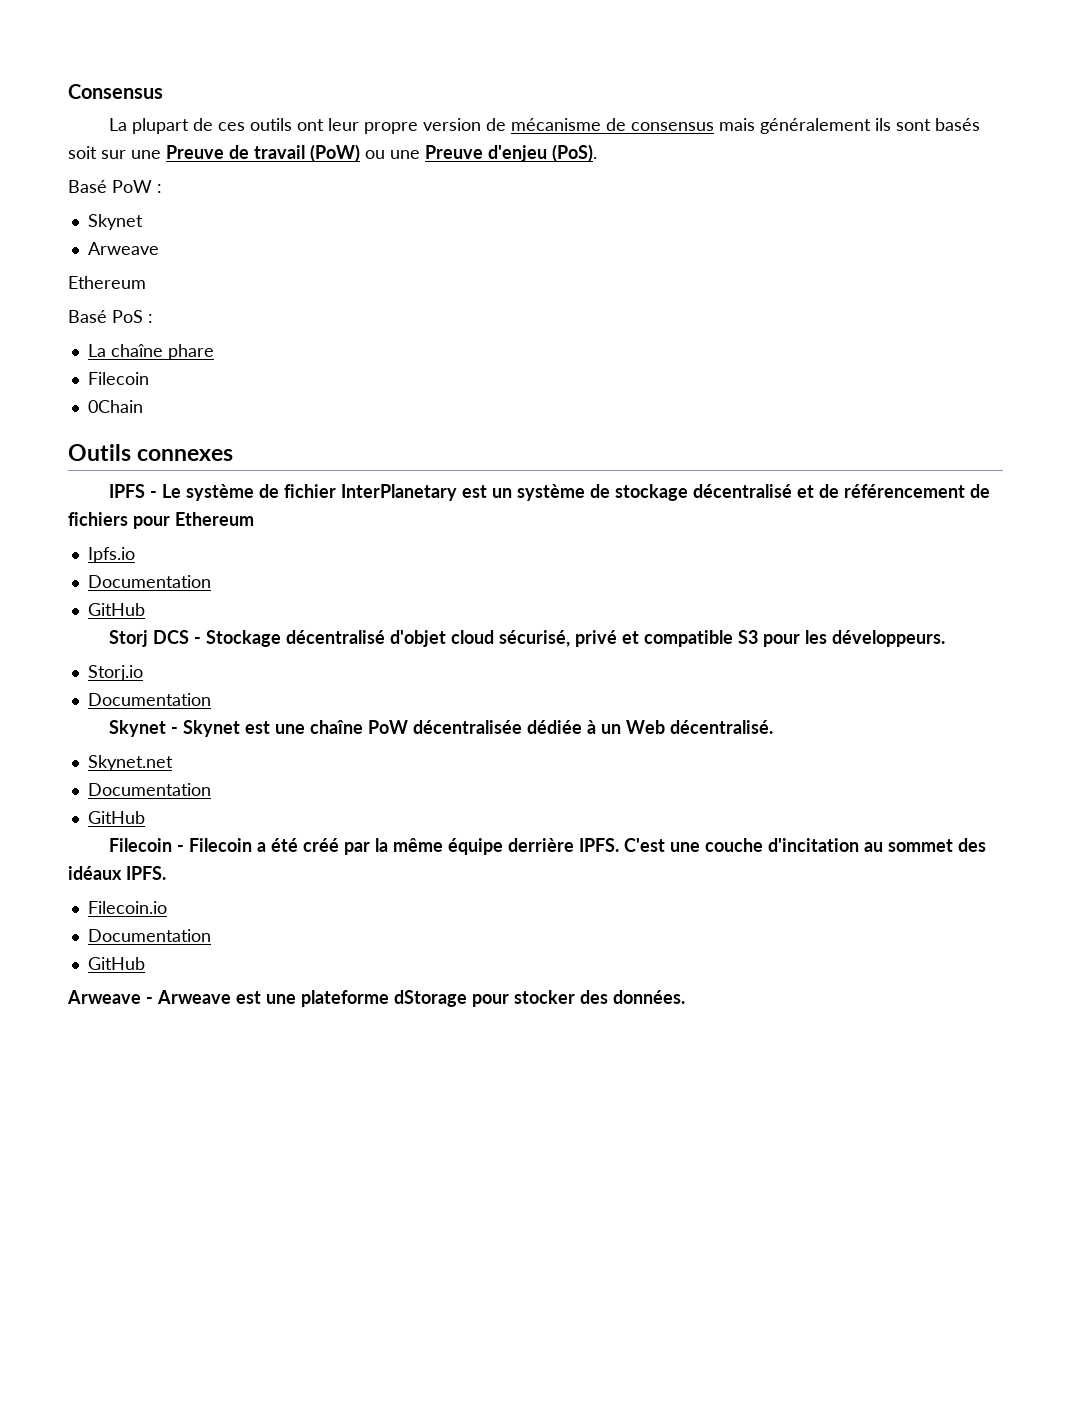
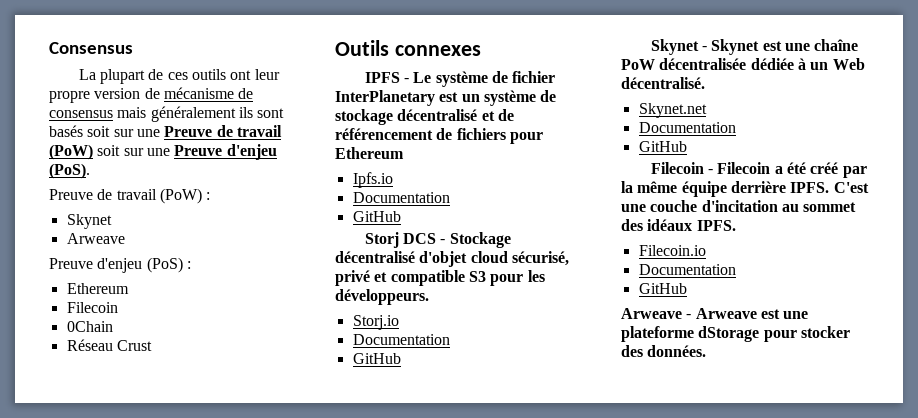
[365,150,385,159] ou -> [97,145,144,156] soit sur
[68,180,152,193] Basé PoW -> [49,188,202,204] Preuve de travail (PoW)
[68,276,146,289] [68,310,153,323] [87,344,214,360] Ethereum // Basé PoS : // La chaîne phare -> [49,257,191,273] [66,283,129,294] Preuve d'enjeu (PoS) : // Ethereum
(143, 406) none -> [66,339,152,351] // Réseau Crust
(211, 699) none -> [352,353,401,364] // GitHub

